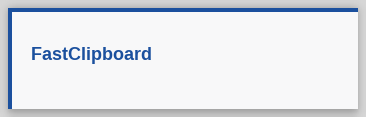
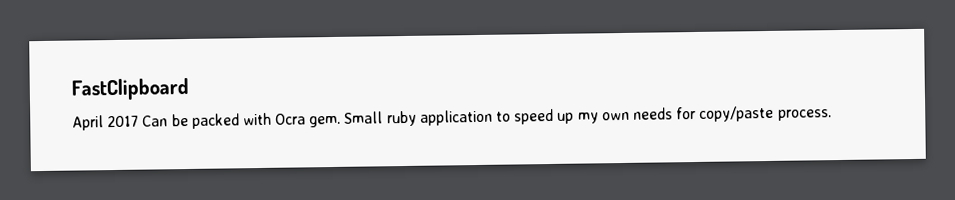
(152, 55) none -> [72,105,832,131] // April 2017 Can be packed with Ocra gem. Small ruby application to speed up my own needs for copy/paste process.

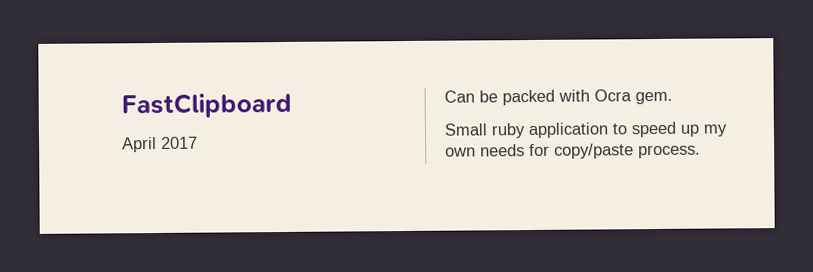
(140, 121) none -> (198, 142) //
(342, 121) none -> (673, 98) //

